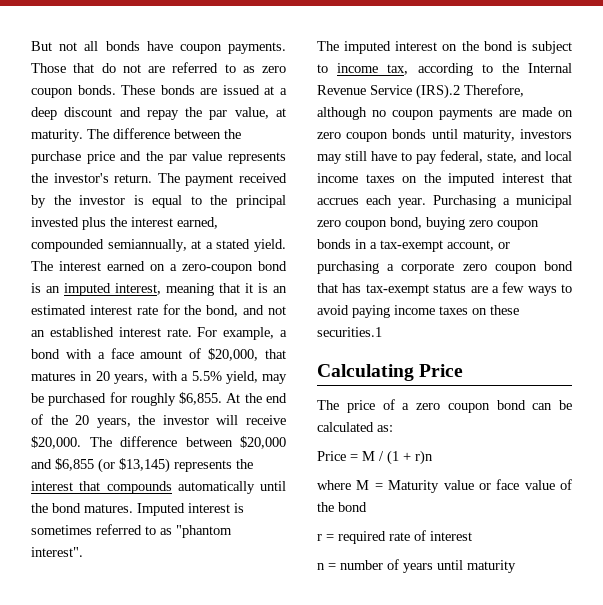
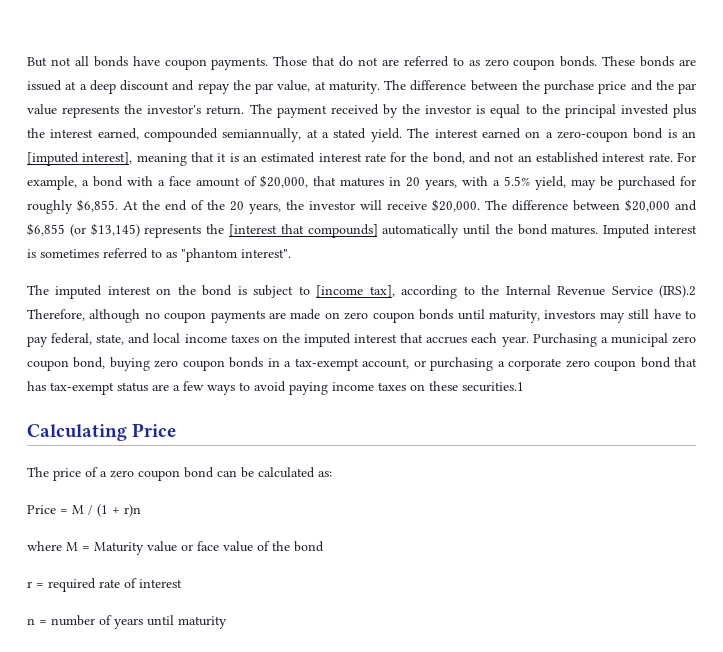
[64,283,161,296] imputed interest, -> [27,152,133,166] [imputed interest],
[31,481,172,494] interest that compounds -> [228,224,378,238] [interest that compounds]
[337,63,409,75] income tax, -> [316,285,395,298] [income tax],

